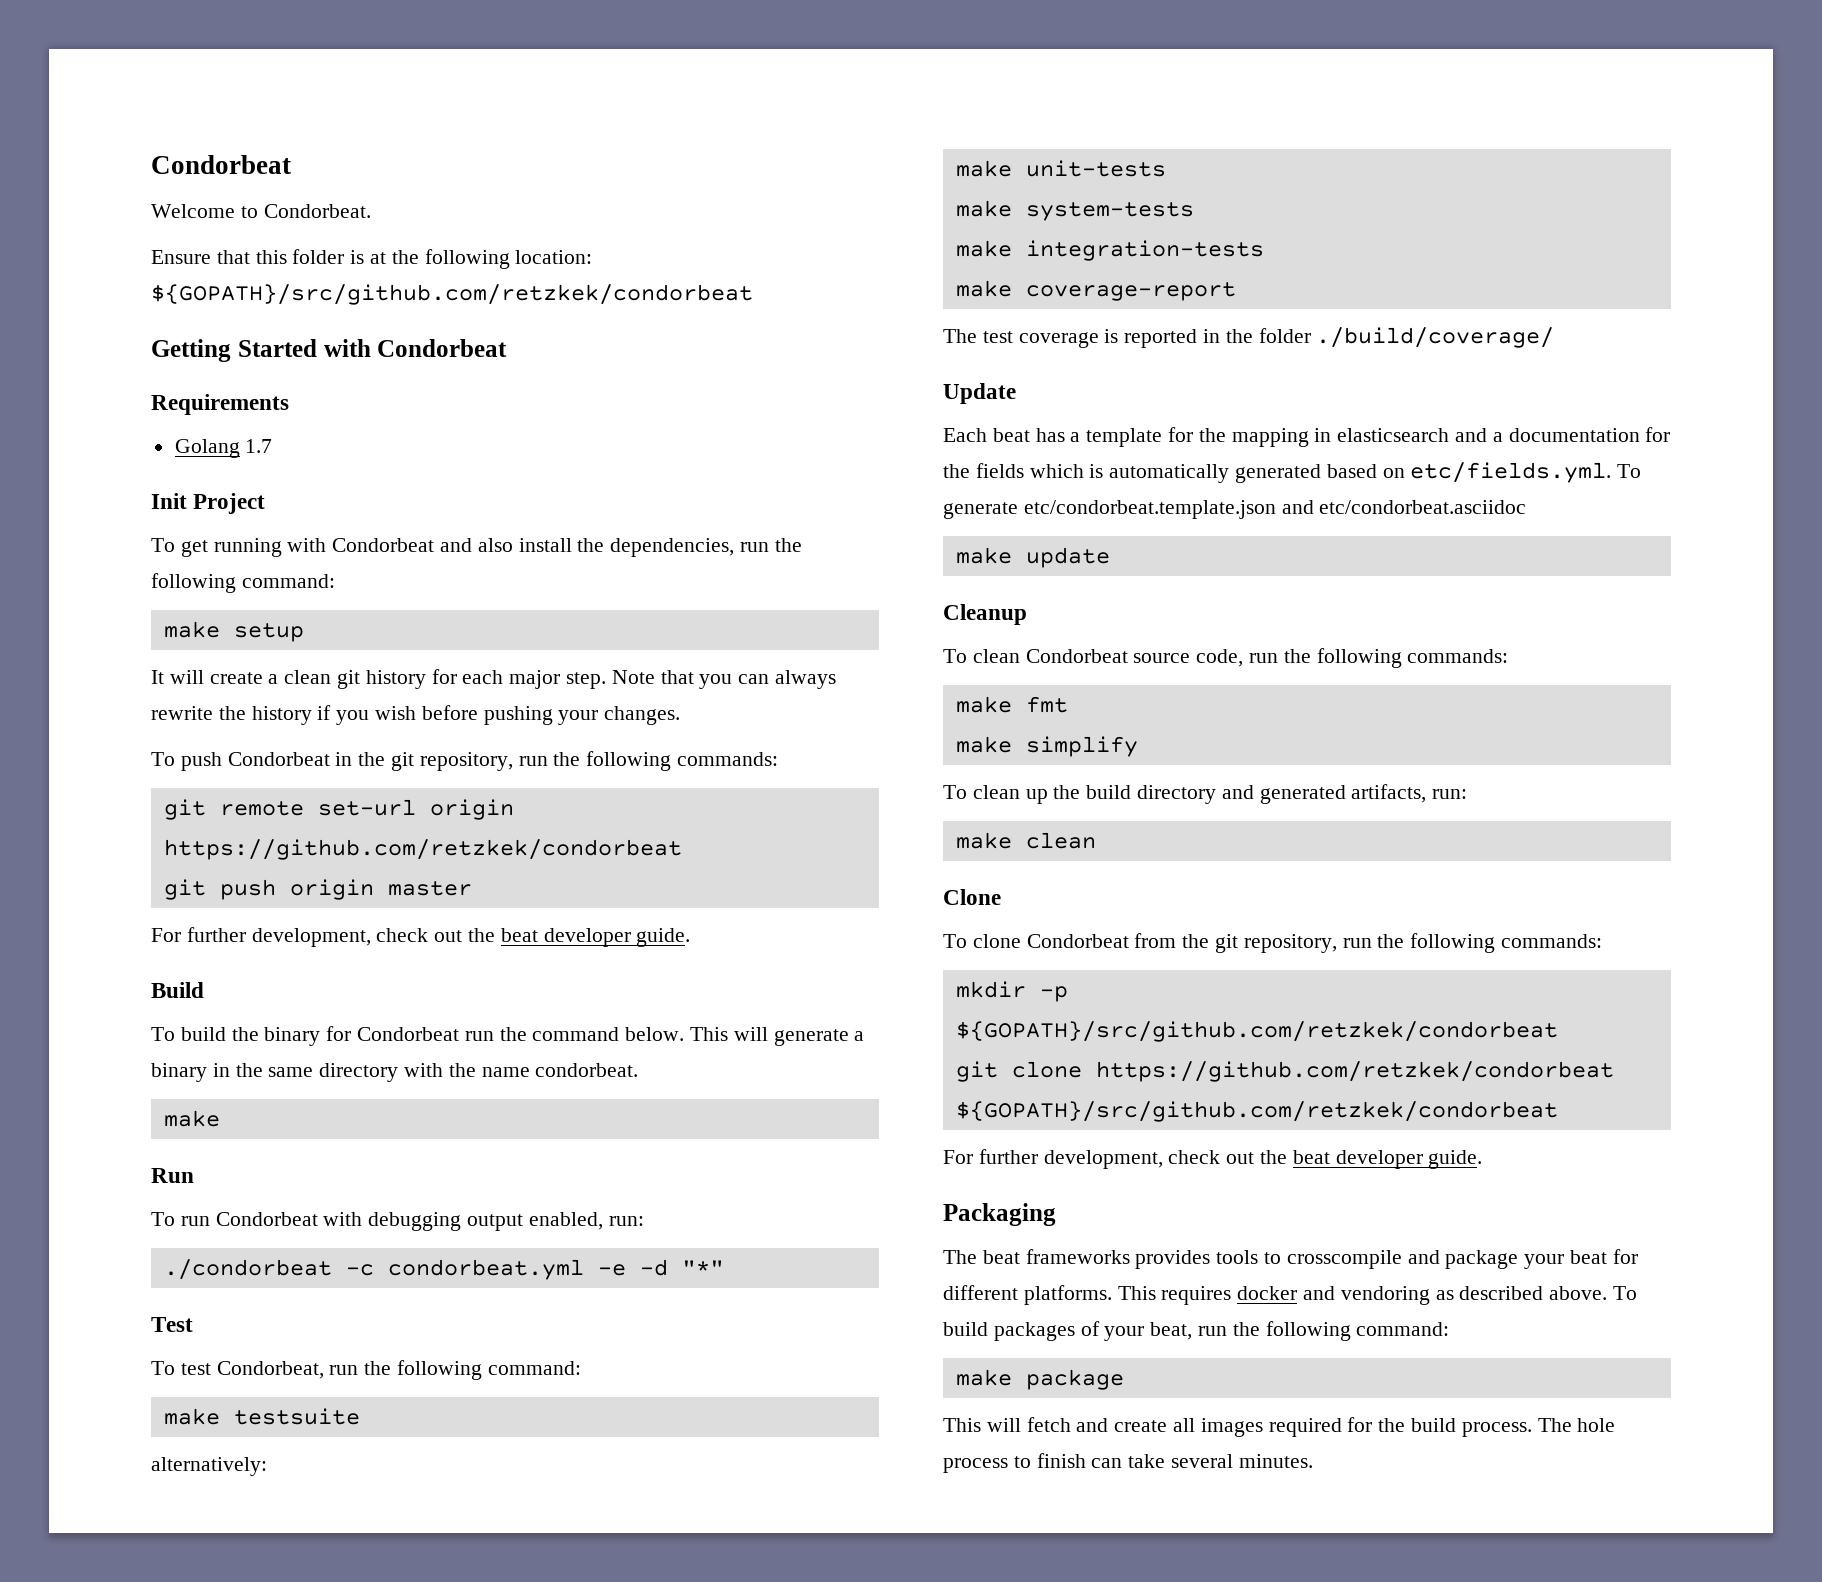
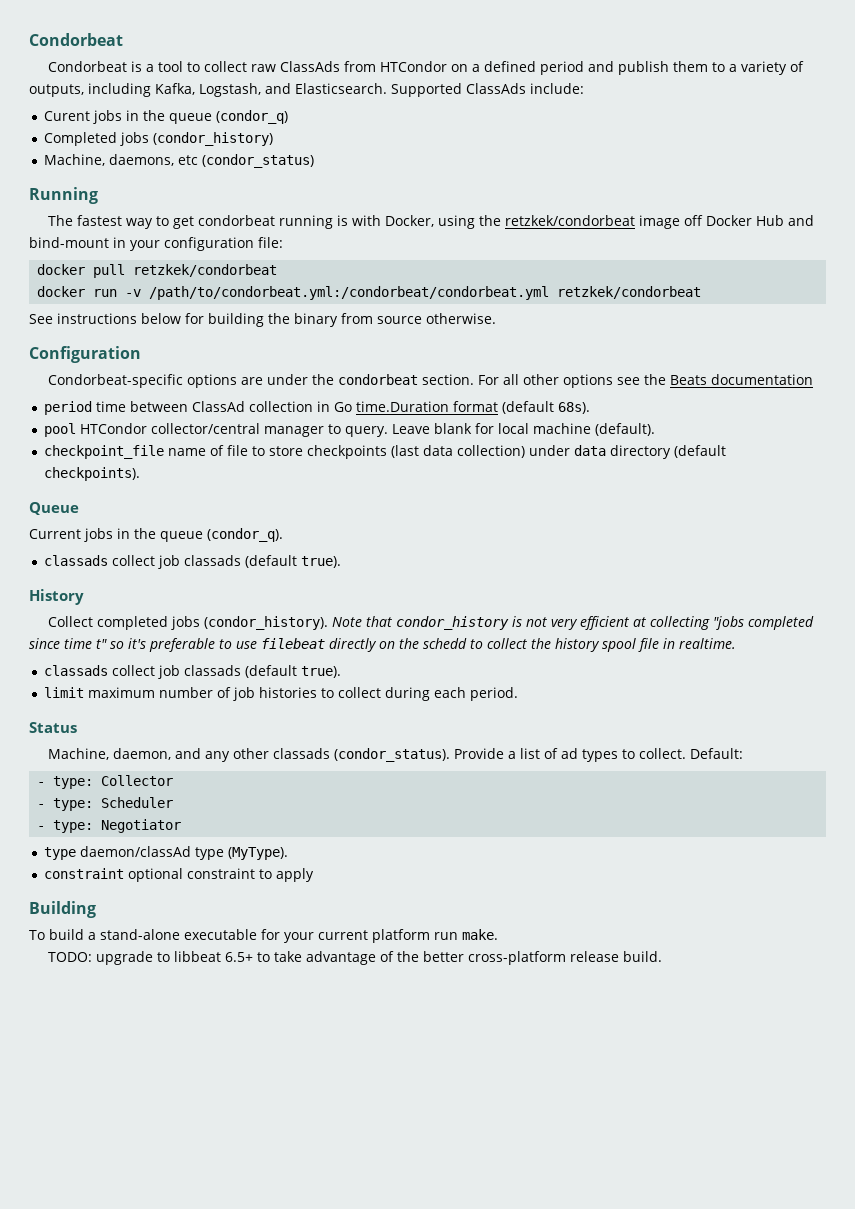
[151,155,291,174] [151,204,371,218] [151,249,593,269] [151,284,753,305] [151,339,508,362] [151,394,289,415] [174,439,273,458] [151,493,266,514] [151,538,802,557] [151,573,335,593] [163,621,304,642] [151,669,837,689] [151,705,681,725] [151,751,779,771] [163,799,514,820] [163,839,682,860] [163,879,472,900] [151,927,691,947] [151,982,204,998] [151,1026,865,1046] [151,1063,639,1082] [163,1110,220,1127] [151,1168,194,1183] [151,1212,644,1231] [163,1259,724,1280] [151,1317,193,1332] [151,1360,581,1380] [163,1408,360,1425] [151,1457,267,1476] [955,160,1166,177] [955,200,1194,221] [955,240,1264,261] [955,280,1236,301] [943,327,1555,348] [943,383,1016,404] [943,427,1671,447] [943,462,1642,483] [943,500,1527,519] [955,547,1110,568] [943,604,1027,625] [943,648,1509,668] [955,696,1068,713] [955,736,1138,757] [943,784,1468,804] [955,832,1096,849] [943,889,1001,905] [943,933,1603,953] [955,981,1068,1002] [955,1021,1558,1042] [955,1061,1614,1082] [955,1101,1558,1122] [943,1149,1483,1169] [943,1203,1056,1226] [943,1249,1638,1269] [943,1285,1638,1305] [943,1321,1450,1341] [955,1369,1124,1390] [943,1417,1616,1437] [943,1453,1313,1473] Condorbeat // Welcome to Condorbeat. // Ensure that this folder is at the following location: ${GOPATH}/src/github.com/retzkek/condorbeat // Getting Started with Condorbeat // Requirements // Golang 1.7 // Init Project // To get running with Condorbeat and also install the dependencies, run the following command: // make setup // It will create a clean git history for each major step. Note that you can always rewrite the history if you wish before pushing your changes. // To push Condorbeat in the git repository, run the following commands: // git remote set-url origin https://github.com/retzkek/condorbeat // git push origin master // For further development, check out the beat developer guide. // Build // To build the binary for Condorbeat run the command below. This will generate a binary in the same directory with the name condorbeat. // make // Run // To run Condorbeat with debugging output enabled, run: // ./condorbeat -c condorbeat.yml -e -d "*" // Test // To test Condorbeat, run the following command: // make testsuite // alternatively: // make unit-tests // make system-tests // make integration-tests // make coverage-report // The test coverage is reported in the folder ./build/coverage/ // Update // Each beat has a template for the mapping in elasticsearch and a documentation for the fields which is automatically generated based on etc/fields.yml. To generate etc/condorbeat.template.json and etc/condorbeat.asciidoc // make update // Cleanup // To clean Condorbeat source code, run the following commands: // make fmt // make simplify // To clean up the build directory and generated artifacts, run: // make clean // Clone // To clone Condorbeat from the git repository, run the following commands: // mkdir -p ${GOPATH}/src/github.com/retzkek/condorbeat // git clone https://github.com/retzkek/condorbeat ${GOPATH}/src/github.com/retzkek/condorbeat // For further development, check out the beat developer guide. // Packaging // The beat frameworks provides tools to crosscompile and package your beat for different platforms. This requires docker and vendoring as described above. To build packages of your beat, run the following command: // make package // This will fetch and create all images required for the build process. The hole process to finish can take several minutes. -> [29,33,123,46] [47,61,804,75] [29,83,584,97] [44,110,289,124] [44,132,274,146] [44,154,315,168] [29,187,98,204] [47,215,814,229] [29,237,283,251] [37,264,278,278] [37,286,702,300] [29,313,496,327] [29,346,141,363] [47,374,813,388] [44,401,591,415] [44,423,656,437] [44,445,727,459] [44,467,141,481] [29,502,79,515] [29,528,283,542] [44,555,342,569] [29,589,84,605] [47,616,814,630] [29,638,736,652] [44,665,342,679] [44,687,519,701] [29,722,77,733] [47,748,743,762] [37,775,174,789] [37,797,174,811] [37,819,182,833] [44,846,289,860] [44,868,315,882] [29,901,96,918] [29,929,498,943] [47,951,662,965] Condorbeat // Condorbeat is a tool to collect raw ClassAds from HTCondor on a defined period and publish them to a variety of outputs, including Kafka, Logstash, and Elasticsearch. Supported ClassAds include: // Curent jobs in the queue (condor_q) // Completed jobs (condor_history) // Machine, daemons, etc (condor_status) // Running // The fastest way to get condorbeat running is with Docker, using the retzkek/condorbeat image off Docker Hub and bind-mount in your configuration file: // docker pull retzkek/condorbeat // docker run -v /path/to/condorbeat.yml:/condorbeat/condorbeat.yml retzkek/condorbeat // See instructions below for building the binary from source otherwise. // Configuration // Condorbeat-specific options are under the condorbeat section. For all other options see the Beats documentation // period time between ClassAd collection in Go time.Duration format (default 68s). // pool HTCondor collector/central manager to query. Leave blank for local machine (default). // checkpoint_file name of file to store checkpoints (last data collection) under data directory (default checkpoints). // Queue // Current jobs in the queue (condor_q). // classads collect job classads (default true). // History // Collect completed jobs (condor_history). Note that condor_history is not very efficient at collecting "jobs completed since time t" so it's preferable to use filebeat directly on the schedd to collect the history spool file in realtime. // classads collect job classads (default true). // limit maximum number of job histories to collect during each period. // Status // Machine, daemon, and any other classads (condor_status). Provide a list of ad types to collect. Default: // - type: Collector // - type: Scheduler // - type: Negotiator // type daemon/classAd type (MyType). // constraint optional constraint to apply // Building // To build a stand-alone executable for your current platform run make. // TODO: upgrade to libbeat 6.5+ to take advantage of the better cross-platform release build.

